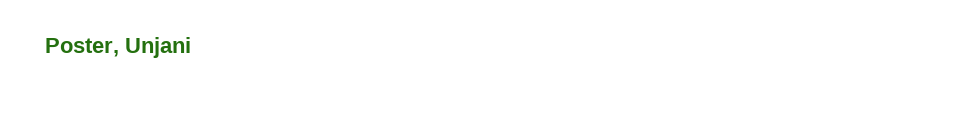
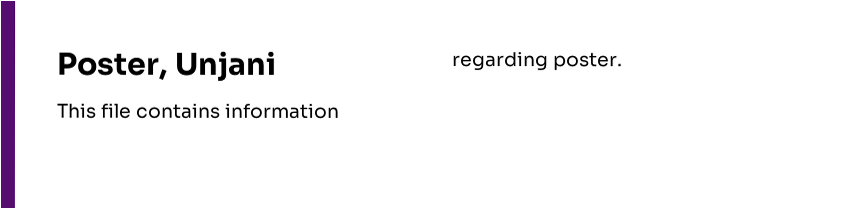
(191, 47) none -> [56,102,341,119] [452,51,624,71] // This file contains information regarding poster.

